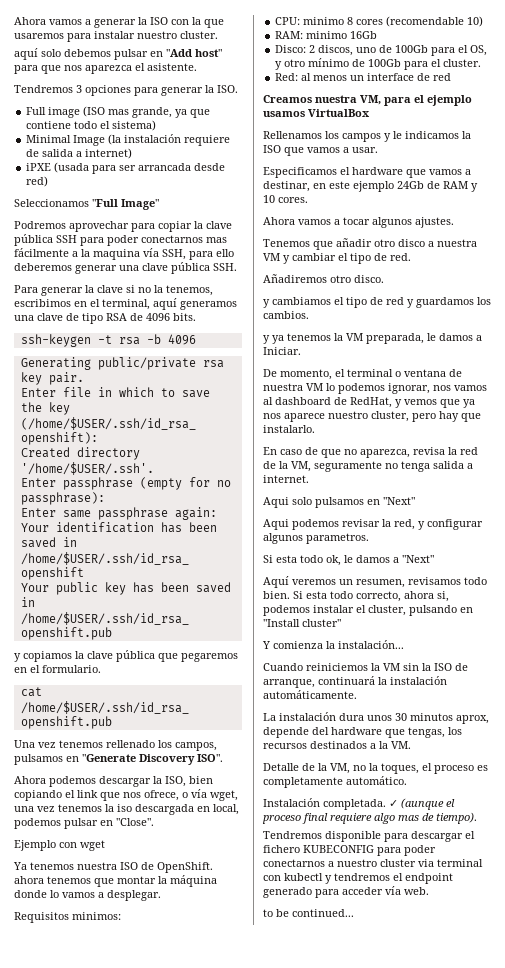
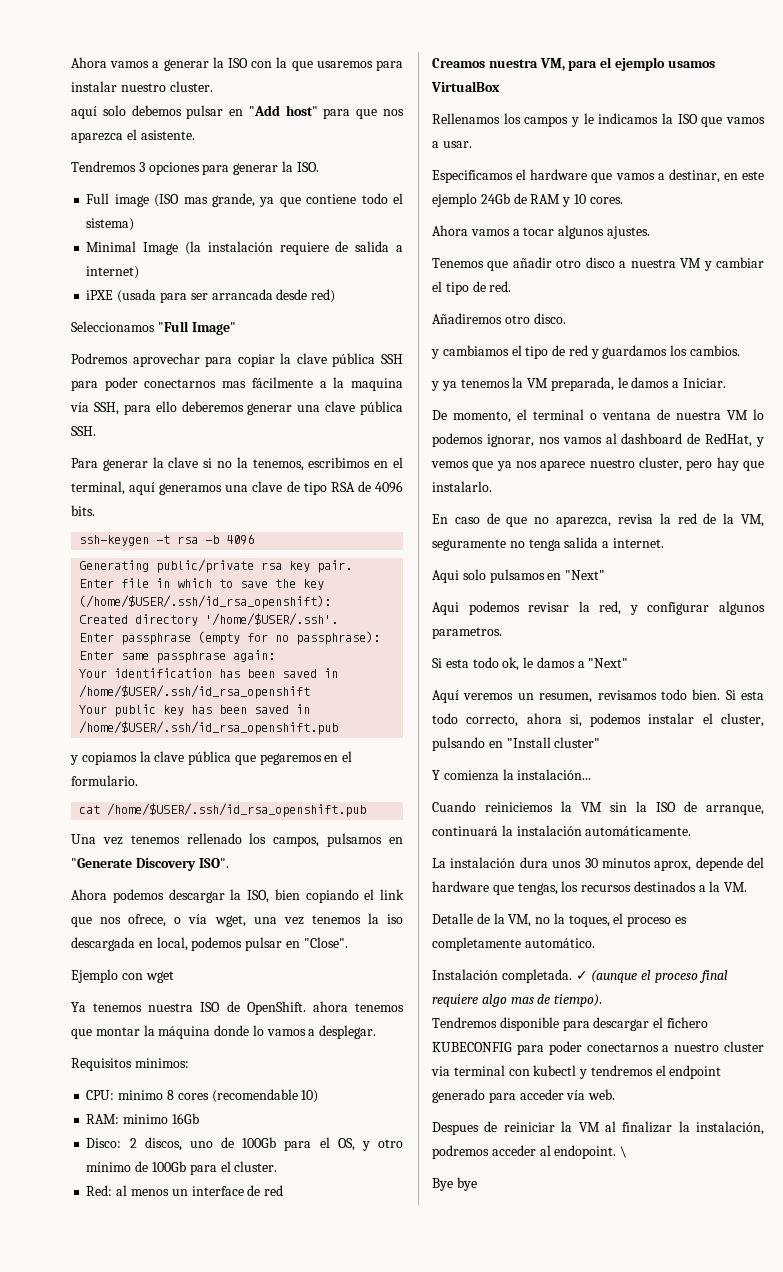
[263,909,354,917] to be continued... -> [432,1121,764,1135] [432,1145,628,1159] [432,1177,477,1191] Despues de reiniciar la VM al finalizar la instalación, podremos acceder al endopoint. \ // Bye bye

